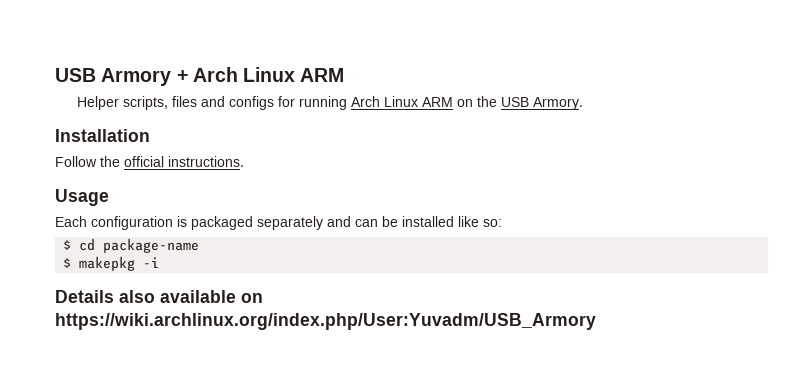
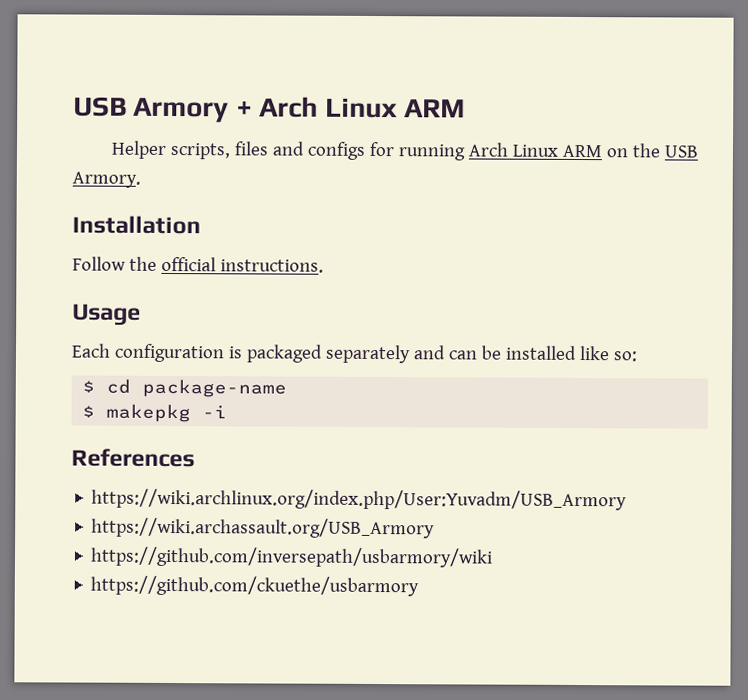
[55,290,263,303] [55,313,596,330] Details also available on https://wiki.archlinux.org/index.php/User:Yuvadm/USB_Armory -> [71,448,195,468] [91,488,628,511] [91,517,436,539] [90,546,494,568] [90,575,420,597] References // https://wiki.archlinux.org/index.php/User:Yuvadm/USB_Armory // https://wiki.archassault.org/USB_Armory // https://github.com/inversepath/usbarmory/wiki // https://github.com/ckuethe/usbarmory

